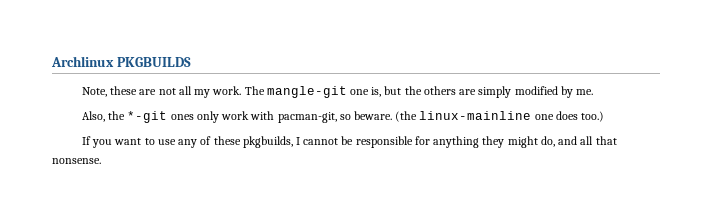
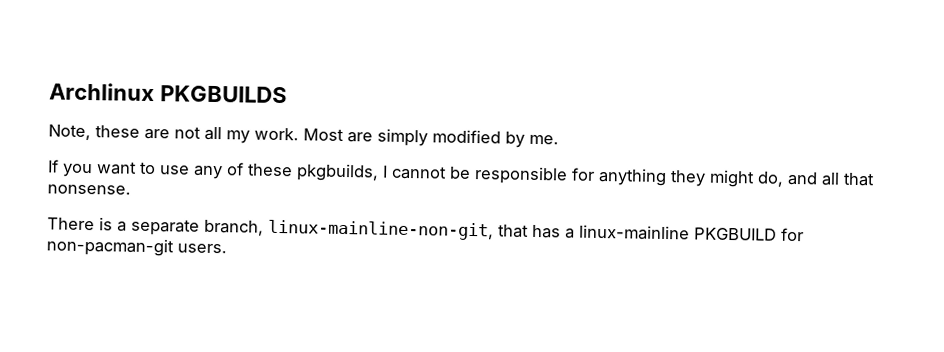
[244,86,456,98] The mangle-git one is, but the others -> [303,128,344,142] Most
[81,111,605,123] // Also, the *-git ones only work with pacman-git, so beware. (the linux-mainline one does too.) -> (559, 139) none
(101, 161) none -> [47,217,804,242] [46,237,227,257] // There is a separate branch, linux-mainline-non-git, that has a linux-mainline PKGBUILD for non-pacman-git users.

